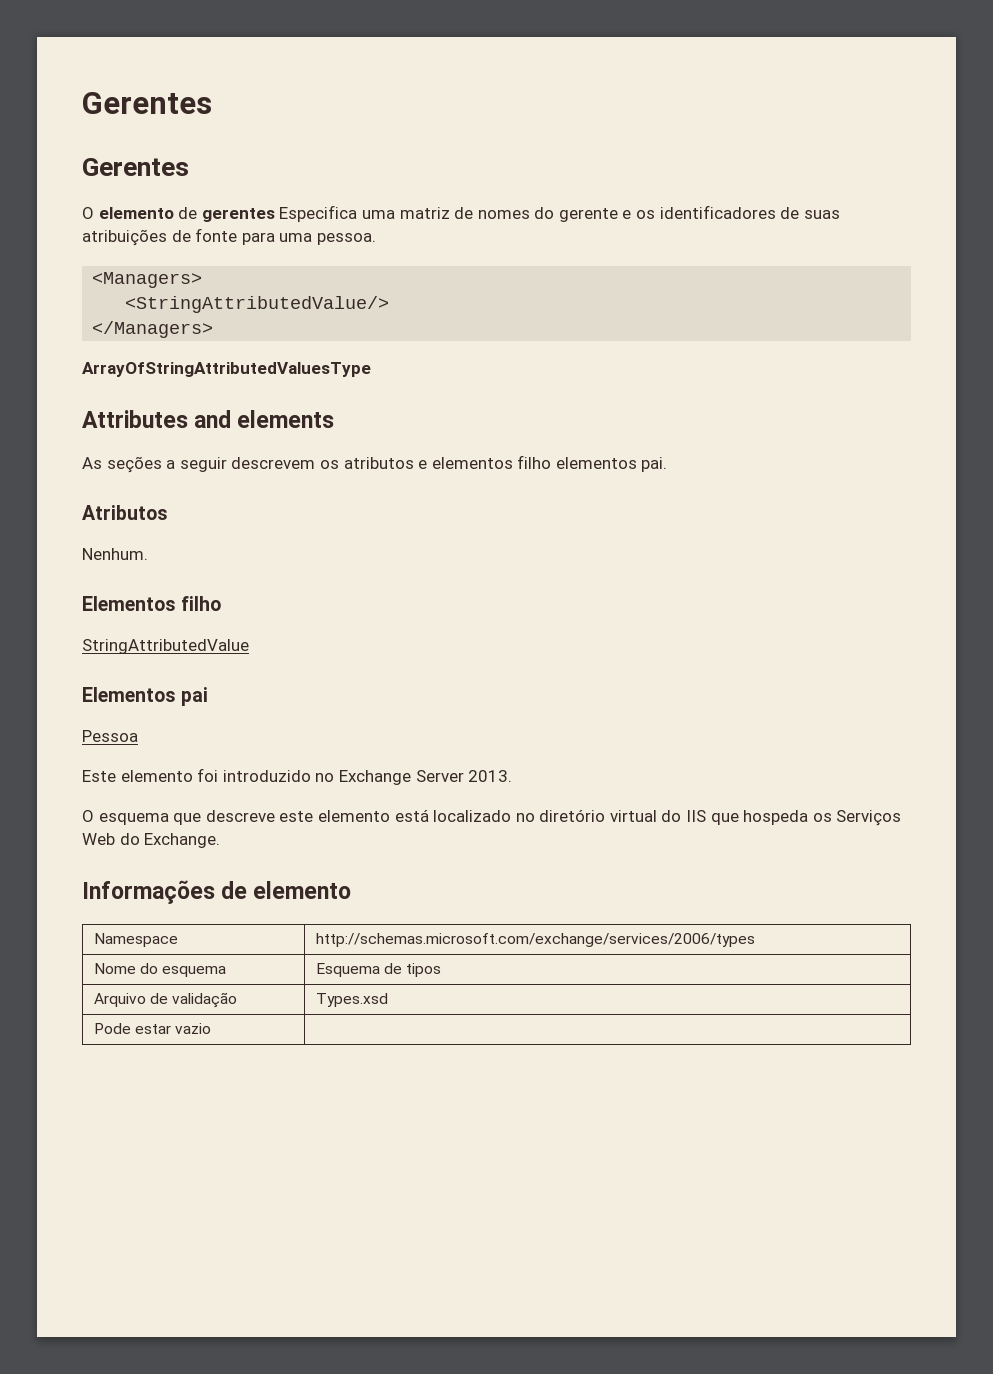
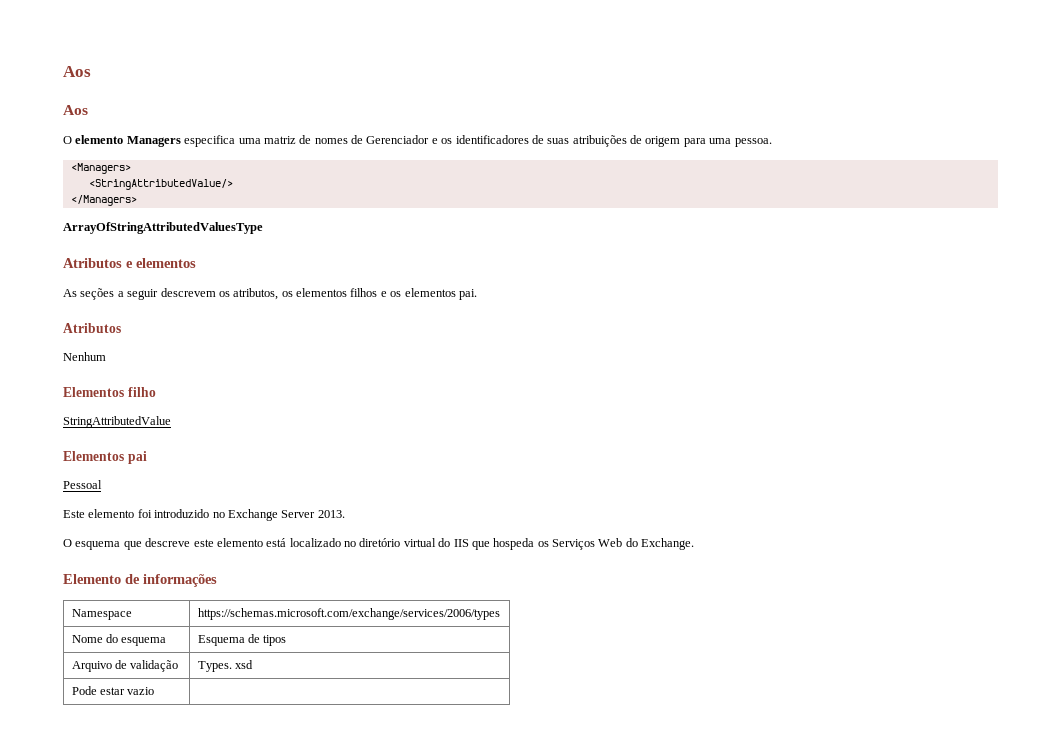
[82,92,212,114] [82,158,189,176] Gerentes // Gerentes -> [63,66,91,77] [63,105,88,115] Aos // Aos
[178,205,358,222] de gerentes Especifica -> [126,135,236,147] Managers especifica
[534,207,618,222] do gerente -> [351,135,430,144] de Gerenciador
[195,228,238,242] fonte -> [645,136,681,147] origem
[82,410,335,428] Attributes and elements -> [63,258,196,268] Atributos e elementos
[343,455,552,469] atributos e elementos filho -> [233,288,402,300] atributos, os elementos filhos e os
[82,548,148,560] Nenhum. -> [63,352,106,361] Nenhum
[82,730,138,742] Pessoa -> [63,480,102,489] Pessoal
[82,880,352,904] Informações de elemento -> [63,574,217,587] Elemento de informações
[315,933,755,947] http://schemas.microsoft.com/exchange/services/2006/types -> [197,608,500,620] https://schemas.microsoft.com/exchange/services/2006/types
[315,993,388,1007] Types.xsd -> [197,660,253,672] Types. xsd

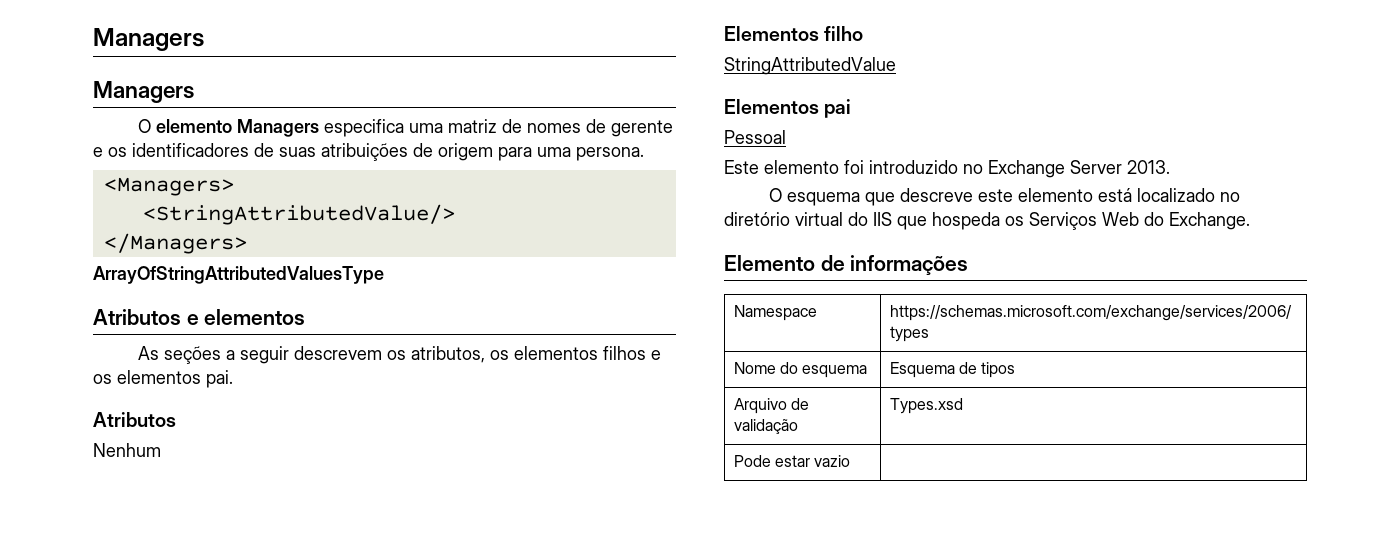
[63,66,91,77] [63,105,88,115] Aos // Aos -> [93,28,204,51] [93,81,194,103] Managers // Managers
[366,135,430,144] Gerenciador -> [611,120,674,137] gerente
[734,138,772,147] pessoa. -> [576,147,644,161] persona.
[197,660,253,672] Types. xsd -> [889,398,963,414] Types.xsd

